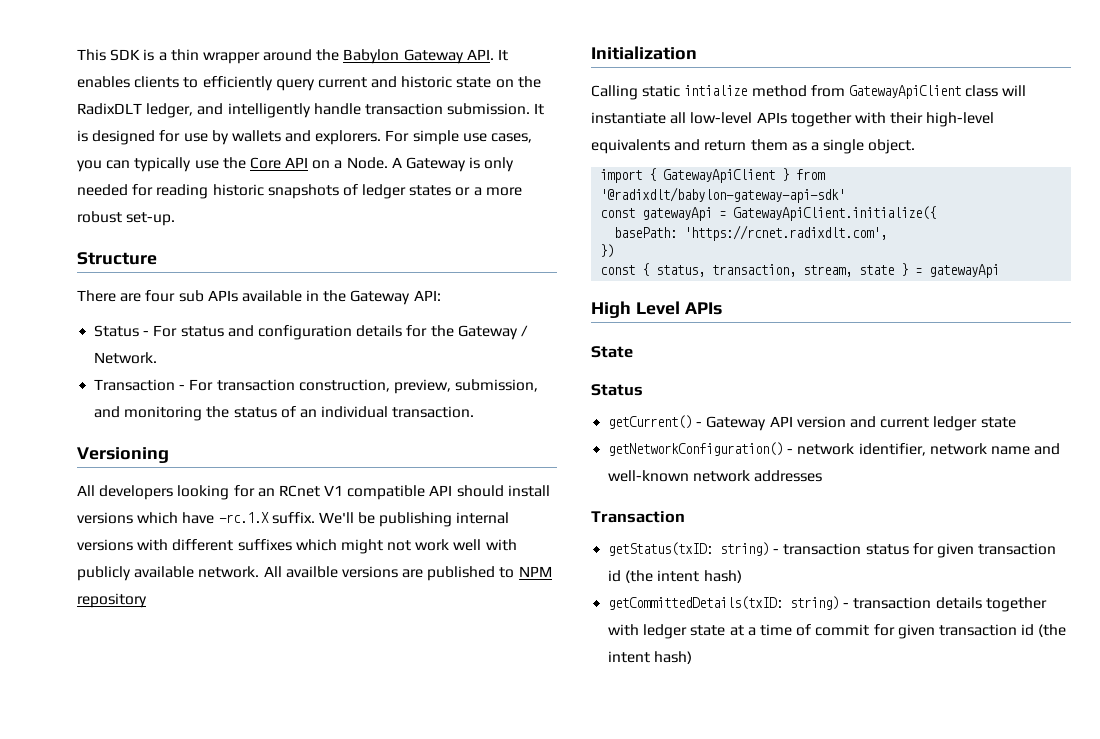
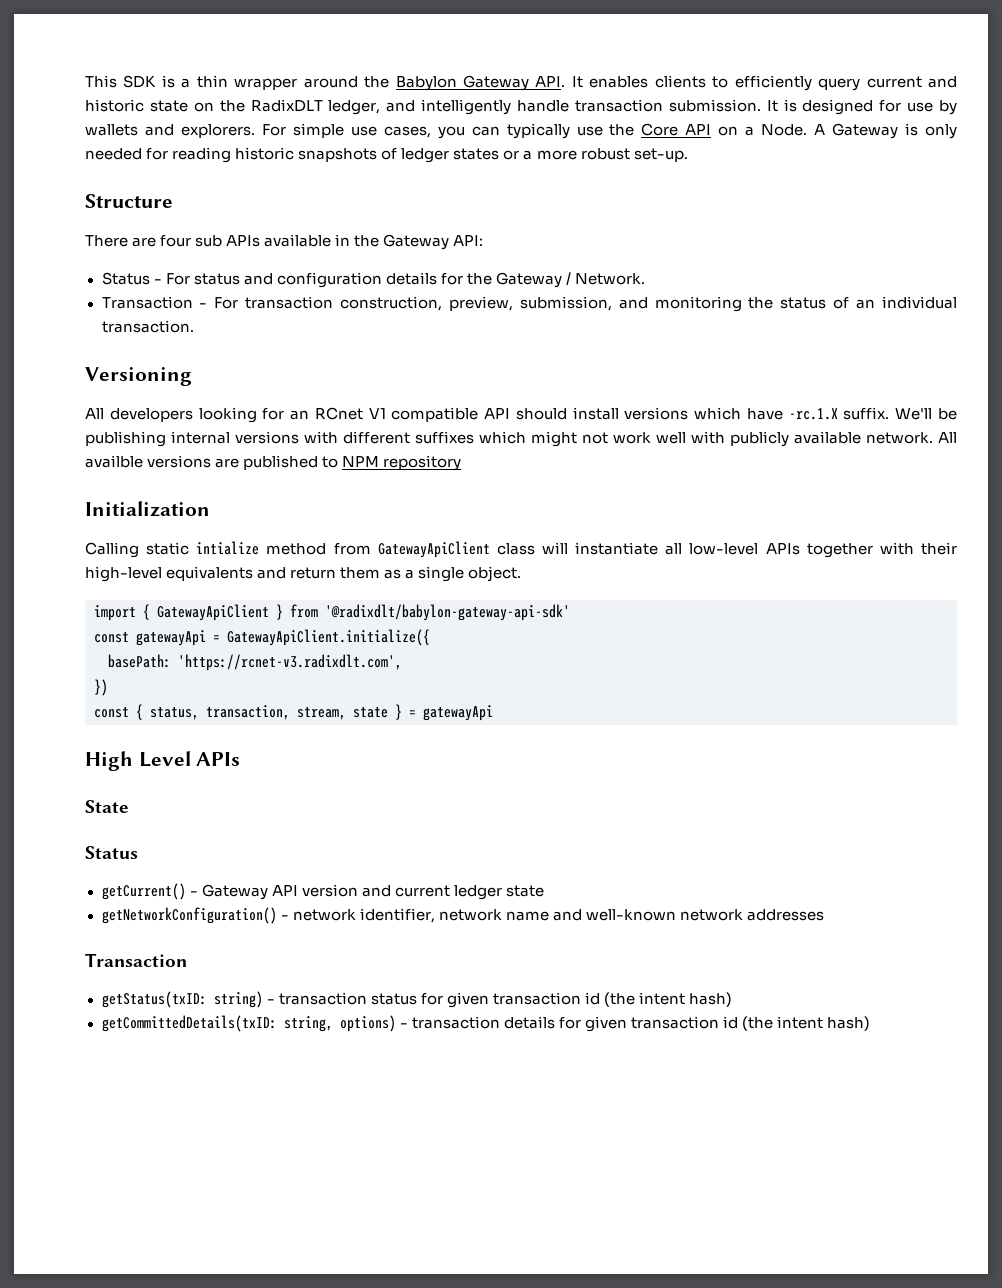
[684,225,888,241] 'https://rcnet.radixdlt.com', -> [178,654,402,671] 'https://rcnet-v3.radixdlt.com',
[790,596,840,610] string) -> [283,1015,396,1032] string, options)
[985,597,1047,612] [608,624,870,639] together with ledger state at a time of commit -> (555, 1022) none

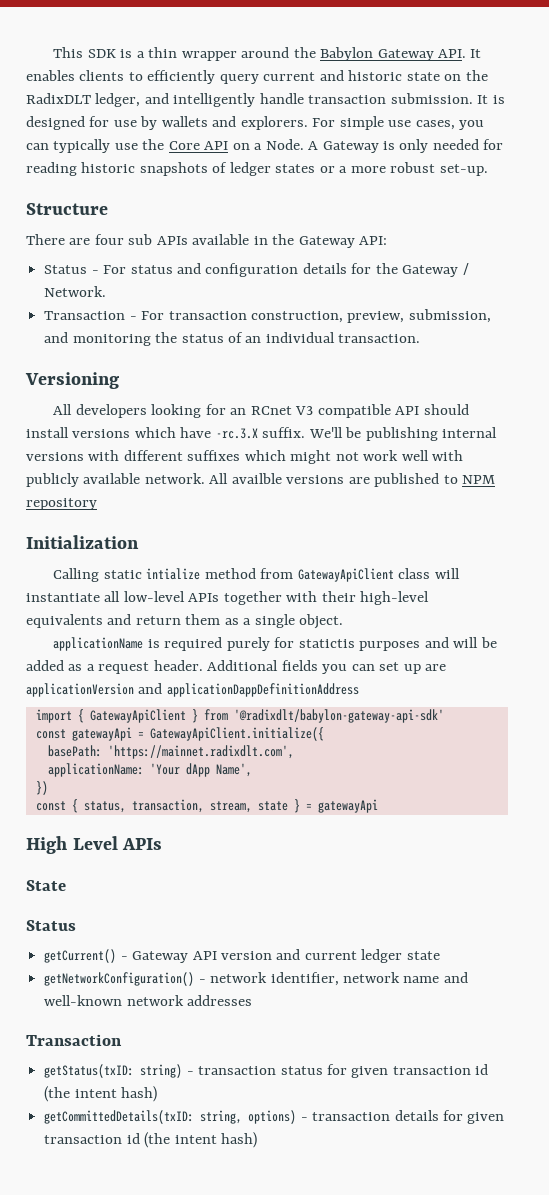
[368,408,386,419] V1 -> [295,406,314,415] V3
[788,408,838,420] -rc.1.X -> [215,428,258,439] -rc.3.X
(522, 574) none -> [53,637,497,651] [26,660,447,674] [26,683,359,697] // applicationName is required purely for statictis purposes and will be added as a request header. Additional fields you can set up are applicationVersion and applicationDappDefinitionAddress
[178,654,402,671] 'https://rcnet-v3.radixdlt.com', -> [107,745,294,759] [47,763,252,777] 'https://mainnet.radixdlt.com', // applicationName: 'Your dApp Name',

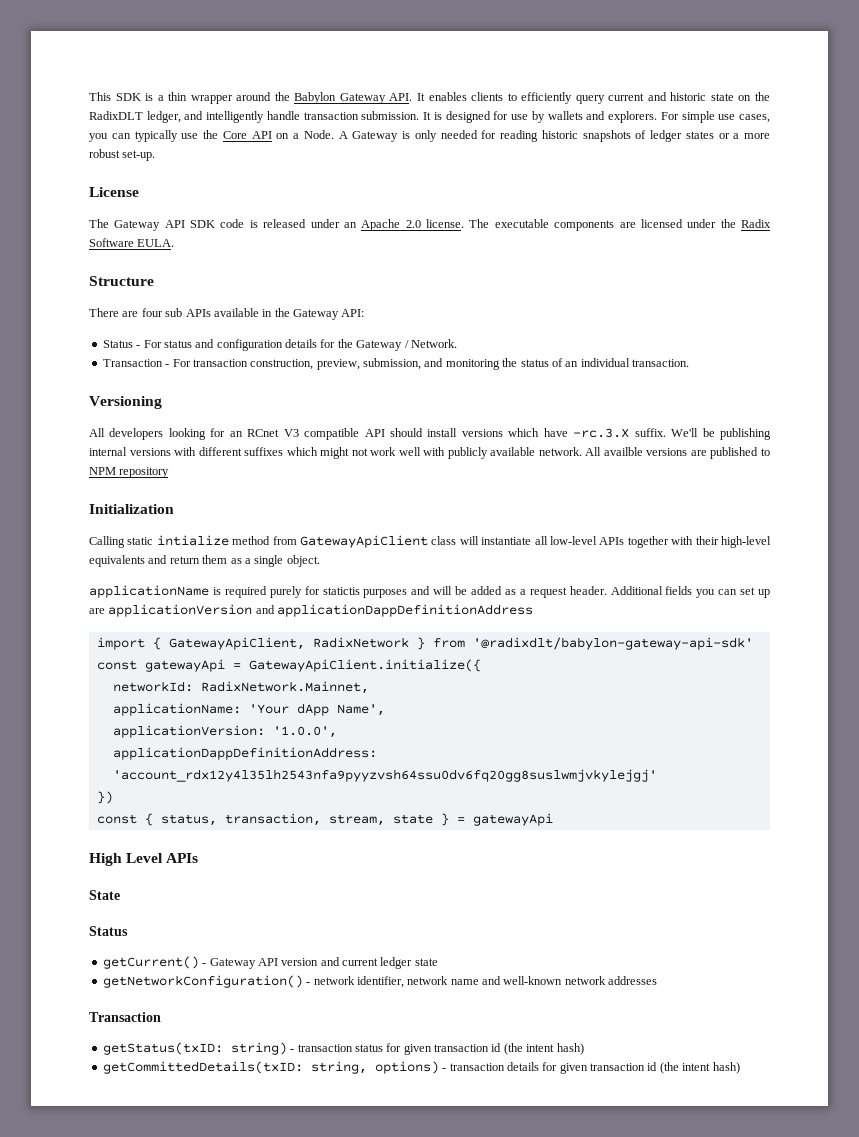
(488, 170) none -> [89,187,139,197] [89,219,771,231] [89,238,175,247] // License // The Gateway API SDK code is released under an Apache 2.0 license. The executable components are licensed under the Radix Software EULA.
[89,709,186,723] GatewayApiClient -> [168,637,409,650] GatewayApiClient, RadixNetwork
[47,745,294,759] basePath: 'https://mainnet.radixdlt.com', -> [112,681,369,694] networkId: RadixNetwork.Mainnet,
(252, 770) none -> [112,725,337,738] [112,747,377,760] [112,769,657,782] // applicationVersion: '1.0.0', // applicationDappDefinitionAddress: 'account_rdx12y4l35lh2543nfa9pyyzvsh64ssu0dv6fq20gg8suslwmjvkylejgj'

